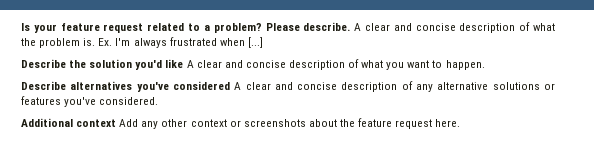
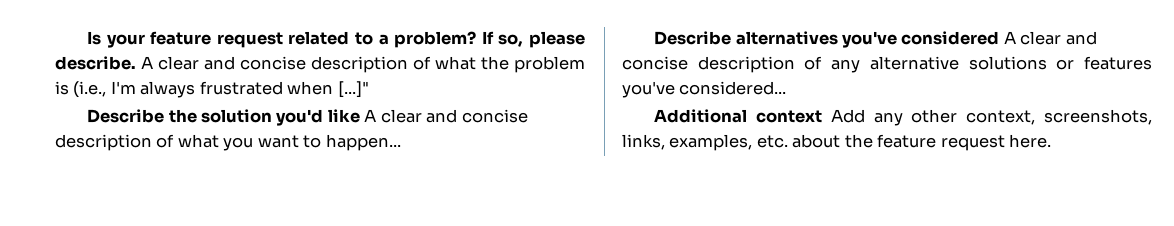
[265,23,300,31] Please -> [481,31,585,48] If so, please
[83,38,113,46] is. Ex. -> [55,81,107,98] is (i.e.,
[247,37,263,48] [...] -> [337,81,369,98] [...]"
[445,60,485,70] happen. -> [325,134,401,151] happen...
[99,97,159,105] considered. -> [679,81,787,95] considered...
[190,119,306,127] context or screenshots -> [966,109,1152,125] [622,134,788,151] context, screenshots, links, examples, etc.

